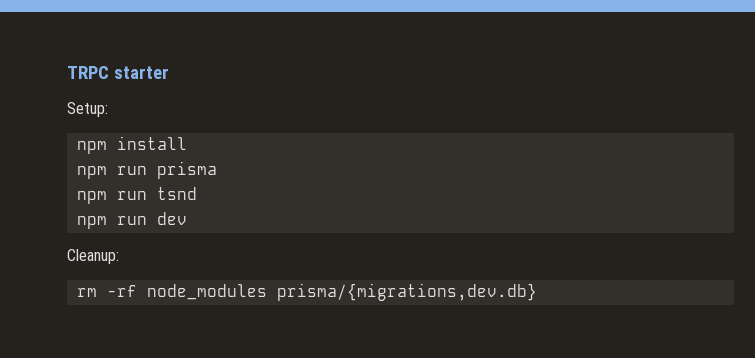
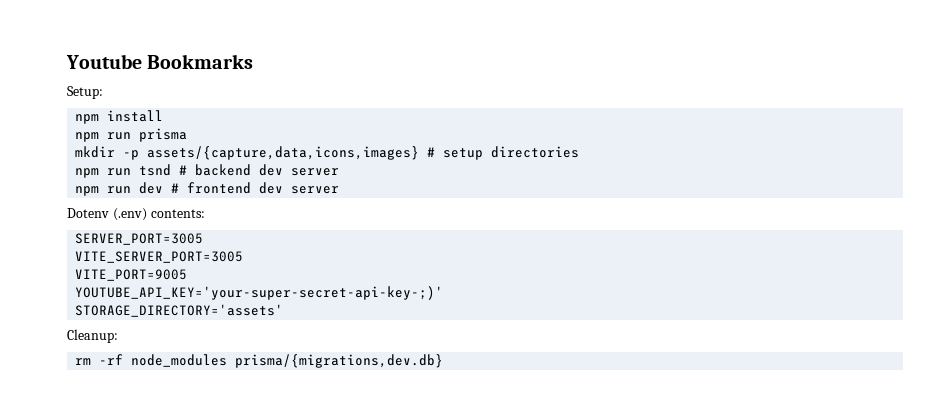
[67,66,169,79] TRPC starter -> [66,54,254,69] Youtube Bookmarks
(217, 170) none -> [75,146,580,160] // mkdir -p assets/{capture,data,icons,images} # setup directories
(197, 193) none -> [179,164,340,176] # backend dev server
(187, 218) none -> [171,182,340,194] [67,208,205,221] [75,233,204,245] [75,251,244,263] [75,269,188,281] [75,286,444,300] [75,304,284,317] # frontend dev server // Dotenv (.env) contents: // SERVER_PORT=3005 // VITE_SERVER_PORT=3005 // VITE_PORT=9005 // YOUTUBE_API_KEY='your-super-secret-api-key-;)' // STORAGE_DIRECTORY='assets'

